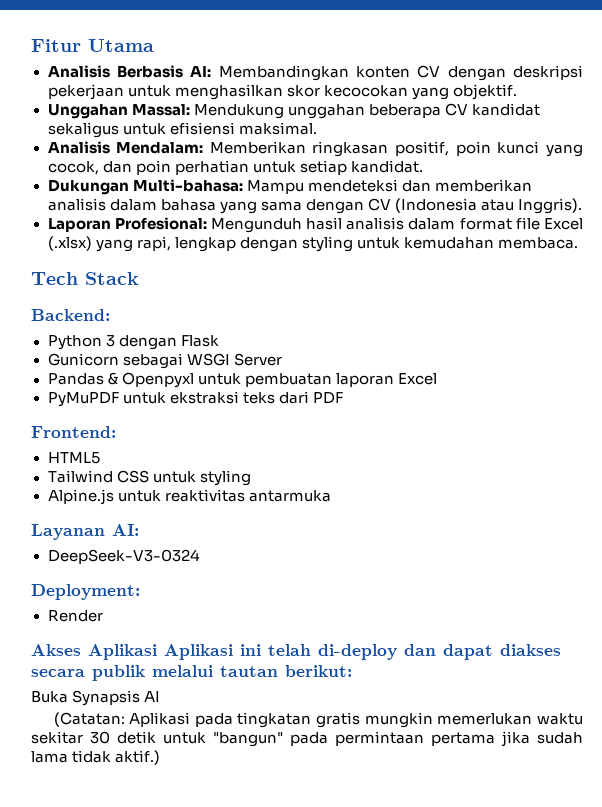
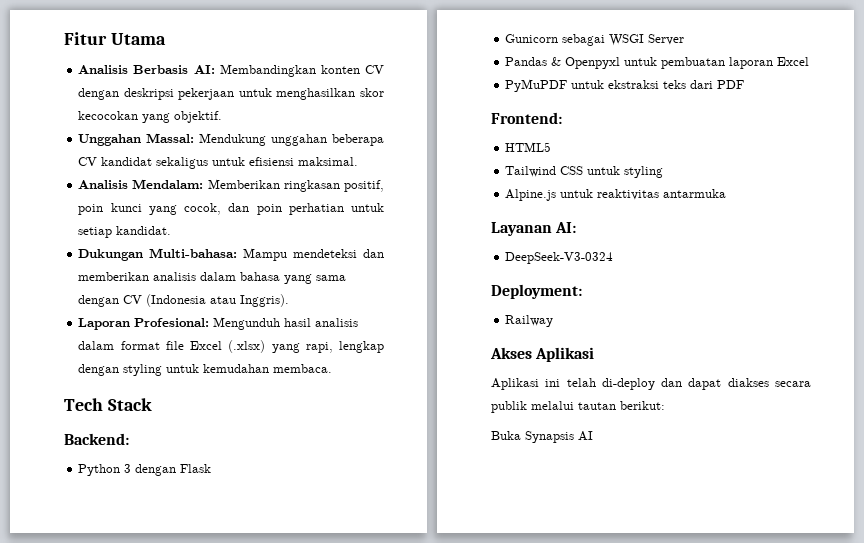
[47,610,103,622] Render -> [505,315,554,327] Railway
(157, 652) none -> (595, 354) //
[53,712,583,728] [31,731,583,747] [31,750,161,765] // (Catatan: Aplikasi pada tingkatan gratis mungkin memerlukan waktu sekitar 30 detik untuk "bangun" pada permintaan pertama jika sudah lama tidak aktif.) -> (593, 436) none

